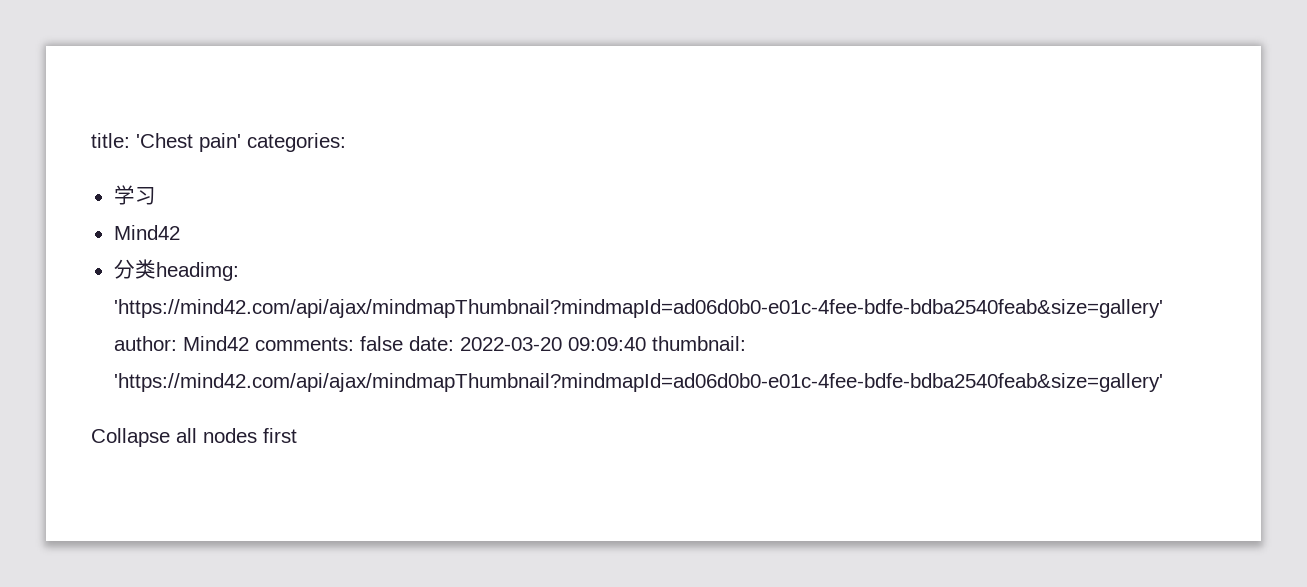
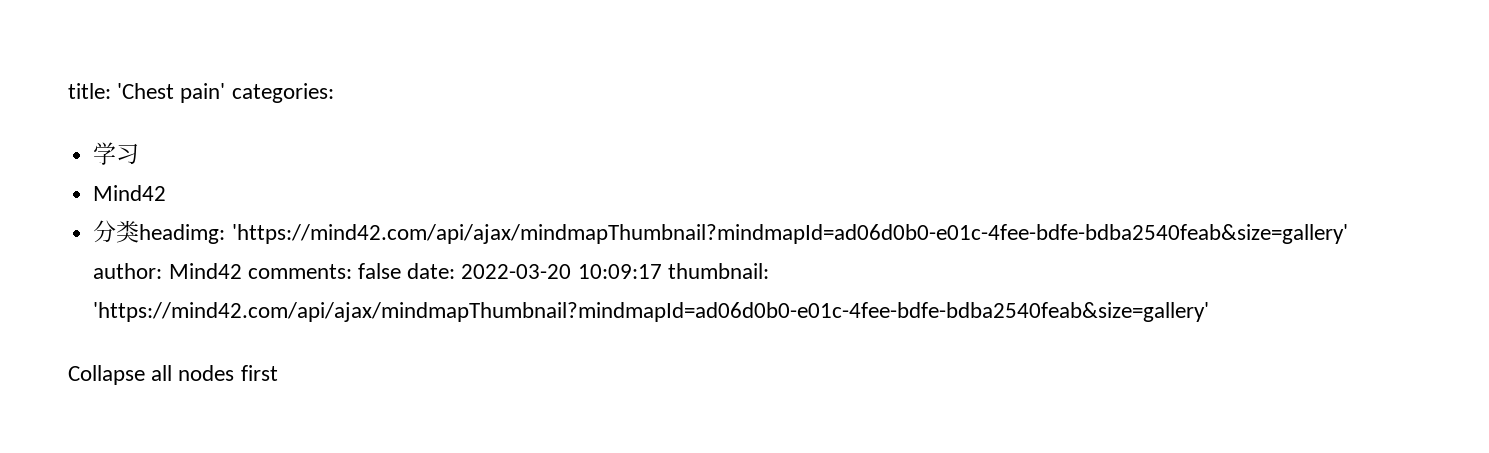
[567,337,646,351] 09:09:40 -> [577,264,662,279] 10:09:17

